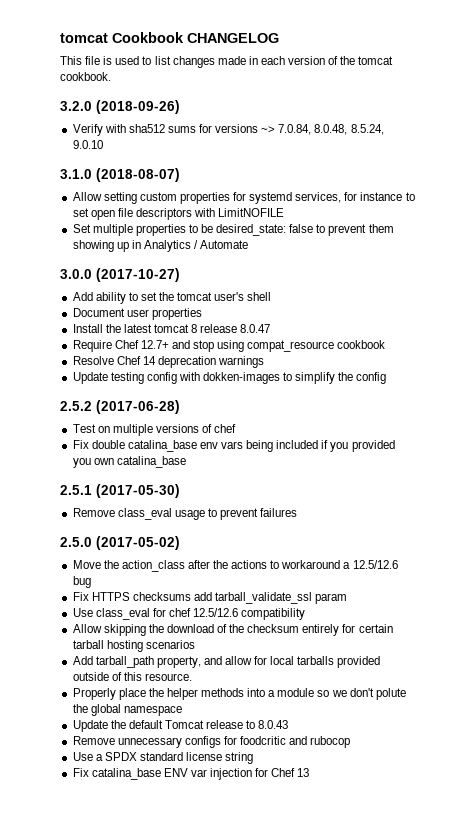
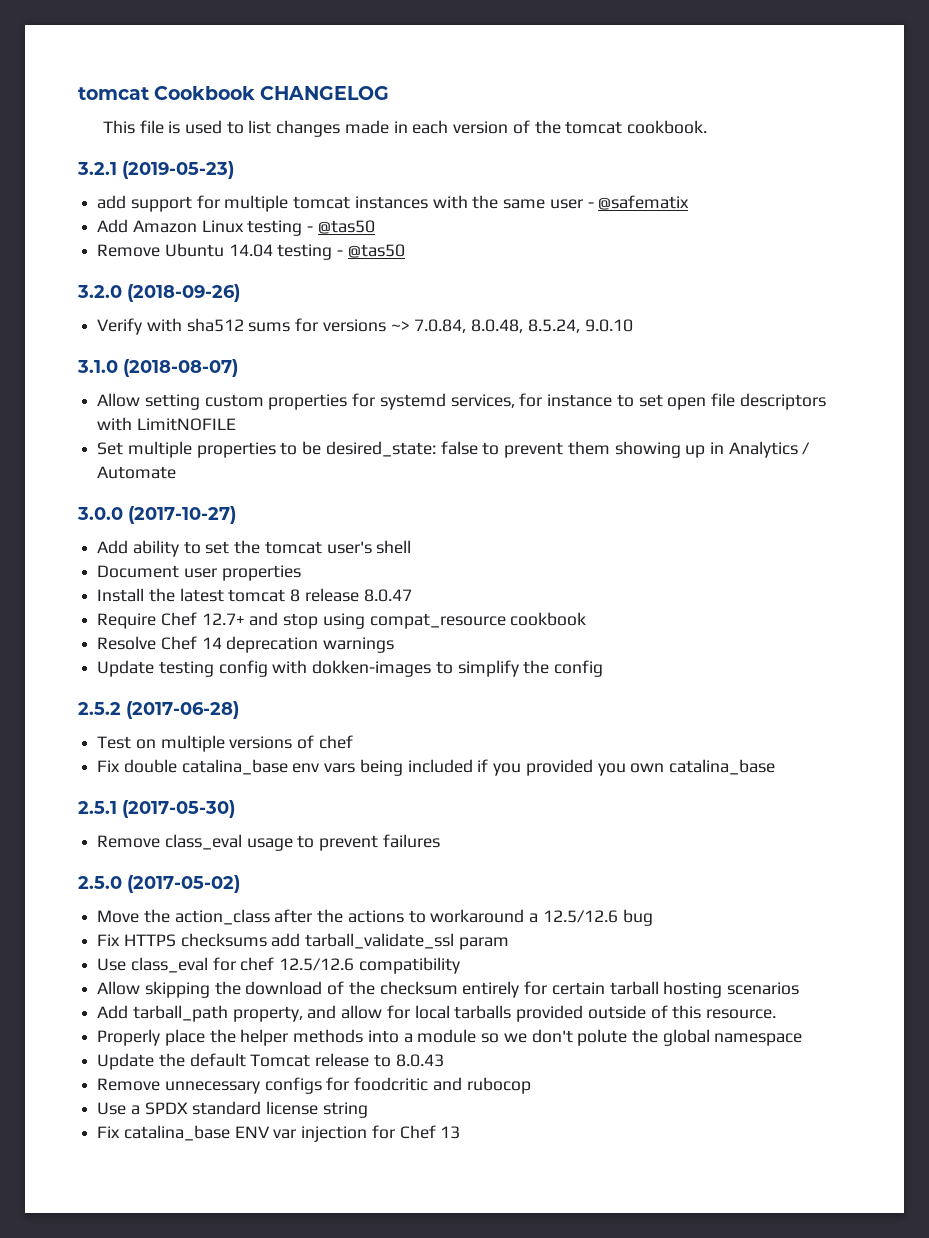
(111, 76) none -> [77,161,234,179] [97,195,690,212] [97,219,375,236] [97,243,405,260] // 3.2.1 (2019-05-23) // add support for multiple tomcat instances with the same user - @safematix // Add Amazon Linux testing - @tas50 // Remove Ubuntu 14.04 testing - @tas50

